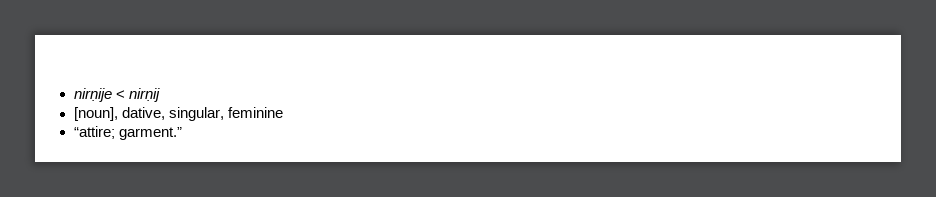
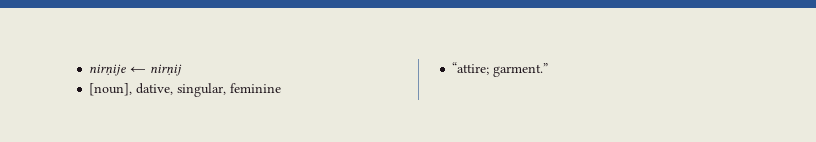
[115,90,125,99] < -> [130,66,147,73] ←

